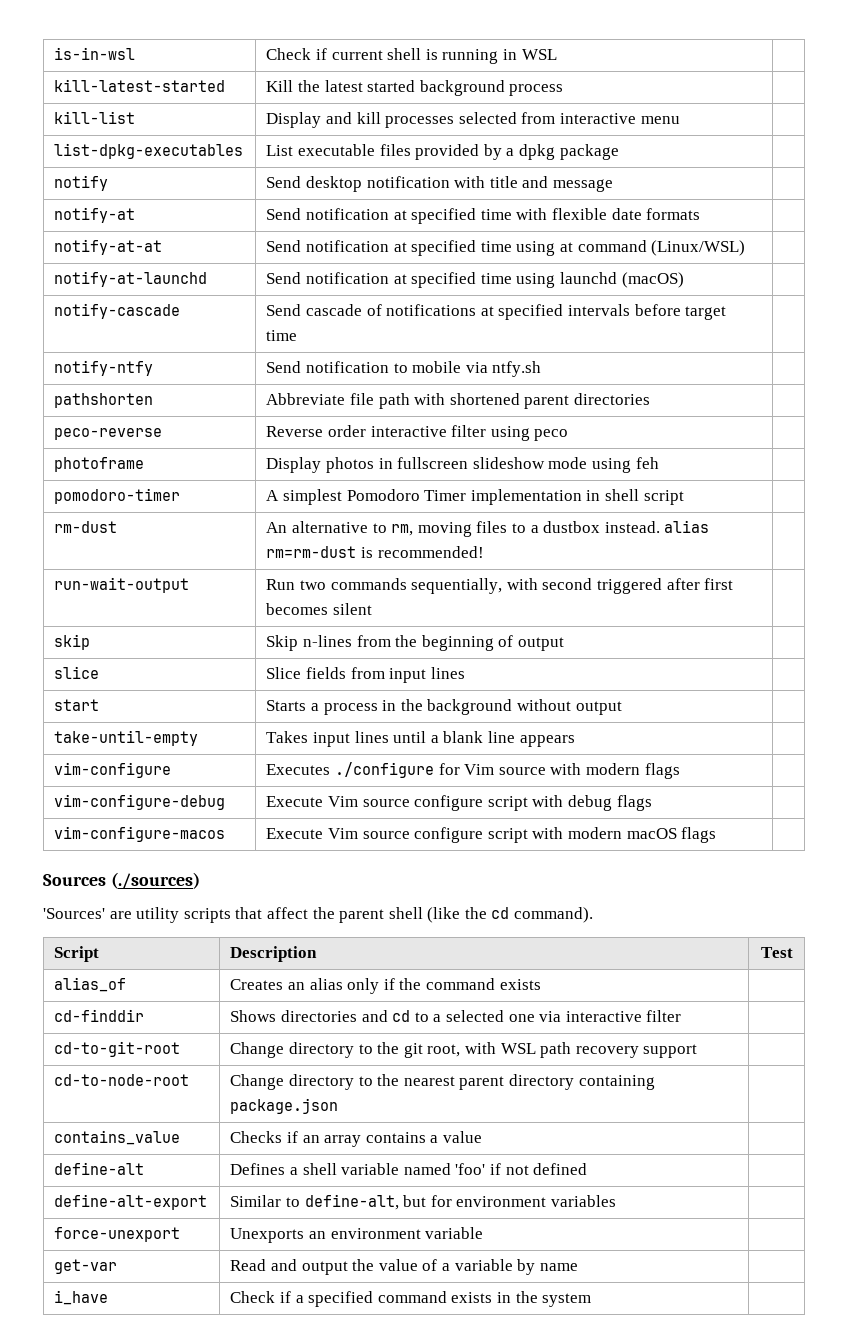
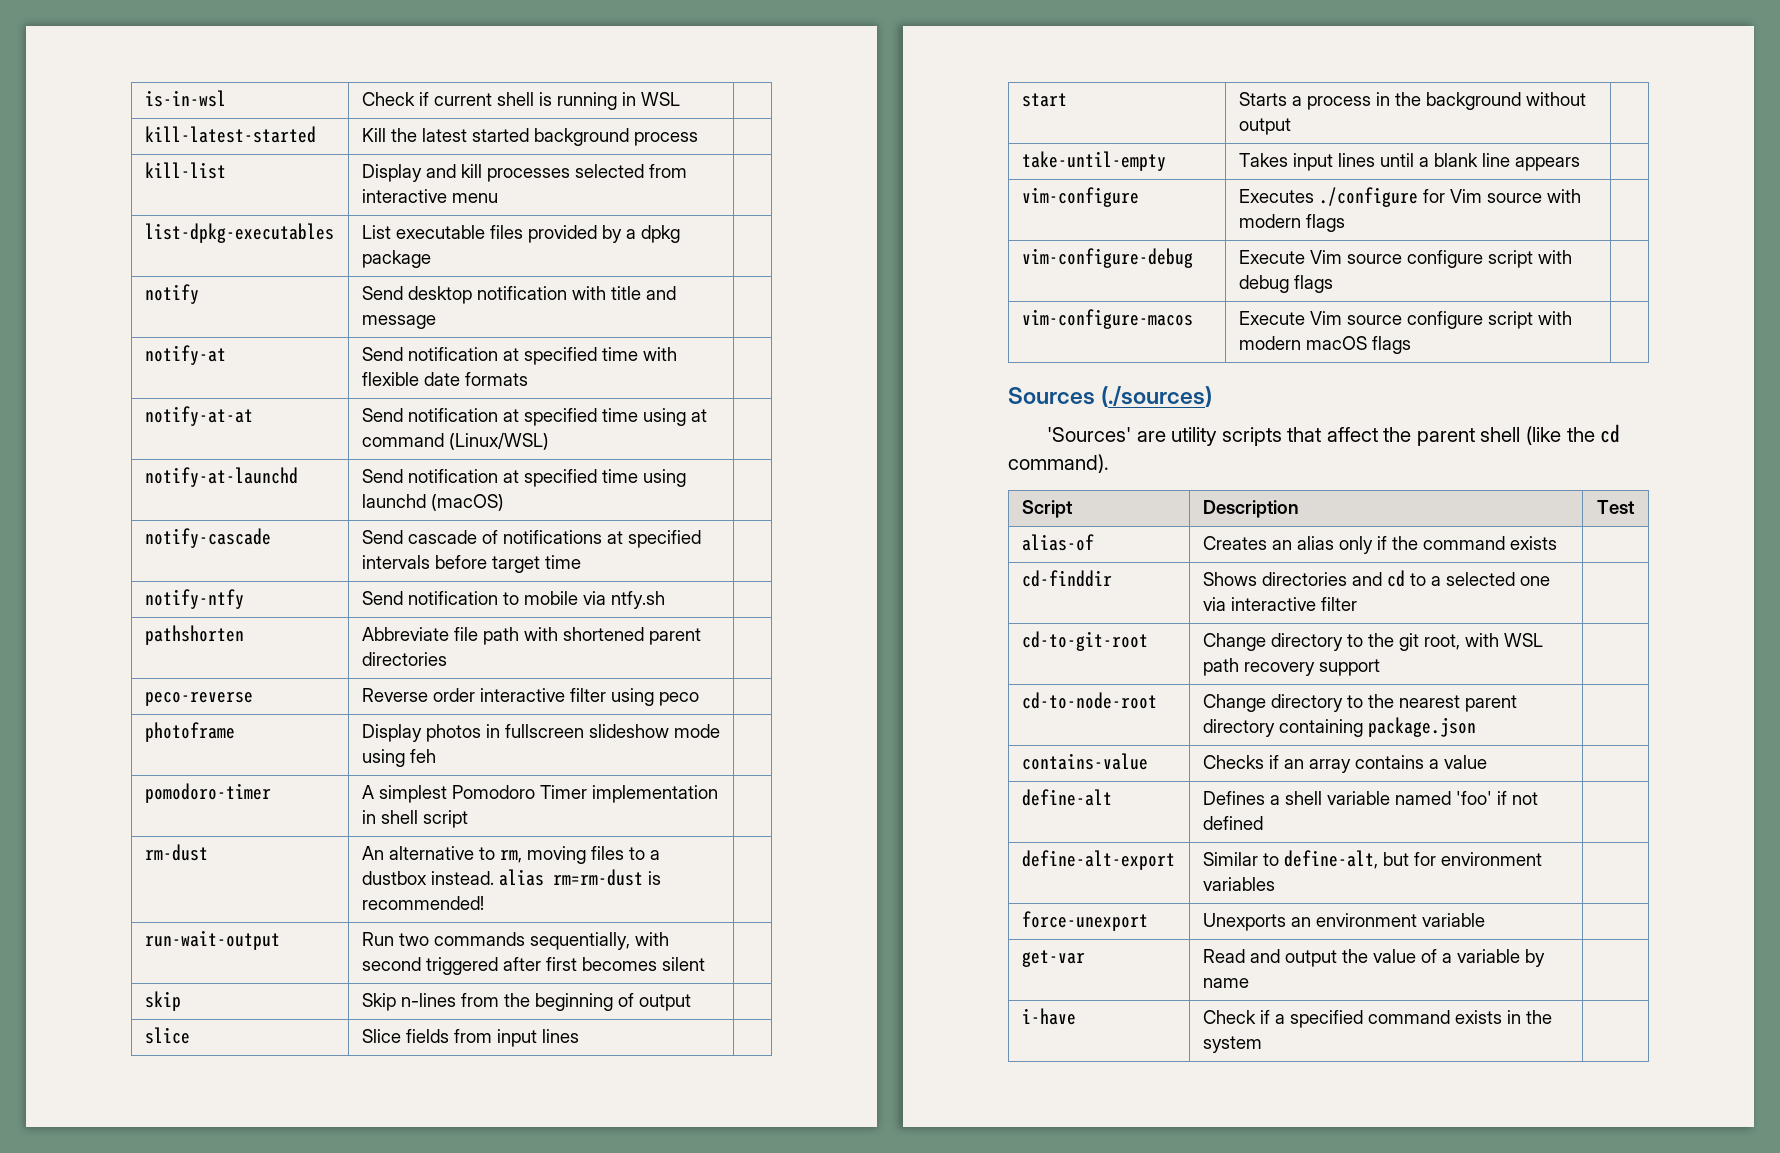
[54,977,127,992] alias_of -> [1021,534,1094,551] alias-of
[54,1130,181,1145] contains_value -> [1021,753,1148,770] contains-value
[54,1290,109,1305] i_have -> [1021,1008,1076,1025] i-have

